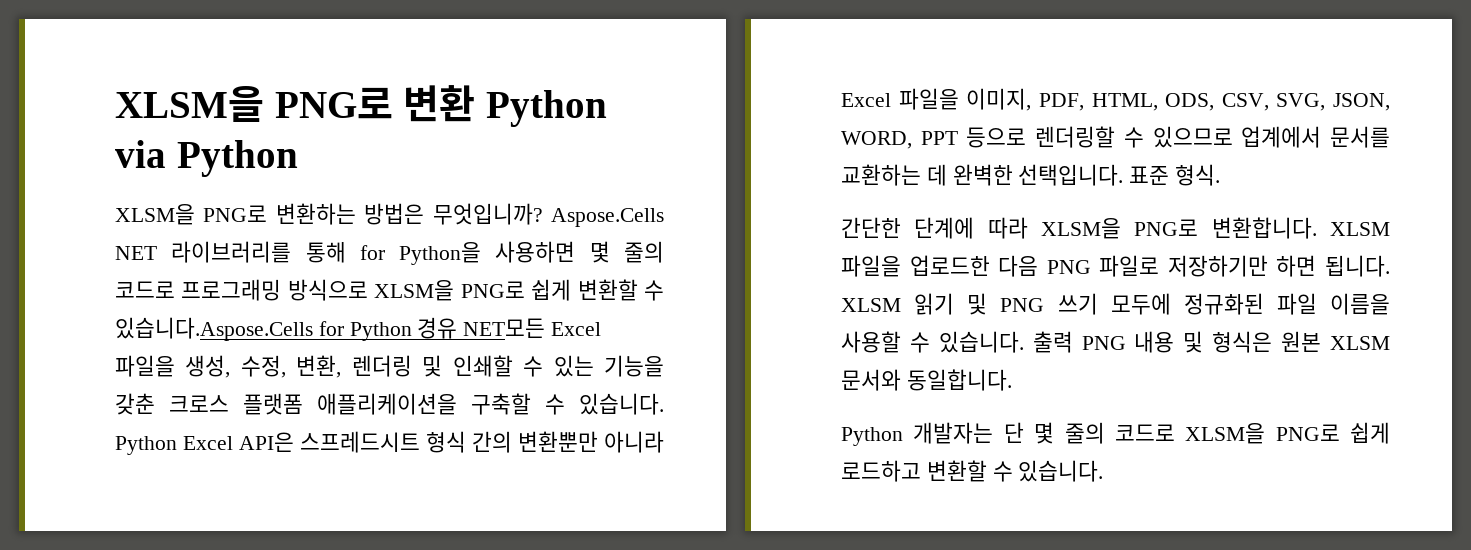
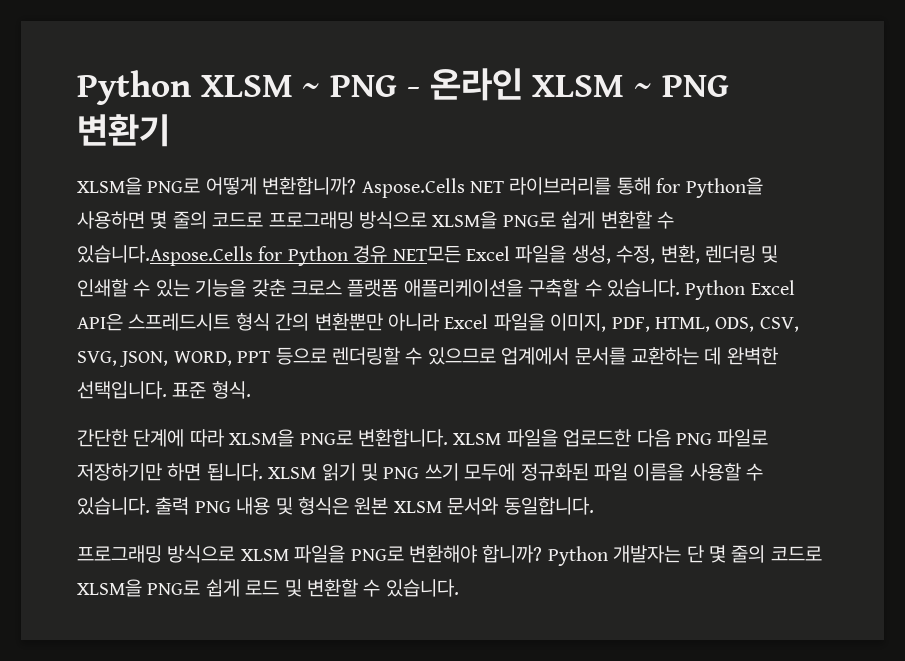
[115,85,607,127] [115,140,298,177] [115,203,543,225] XLSM을 PNG로 변환 Python via Python // XLSM을 PNG로 변환하는 방법은 무엇입니까? -> [77,68,729,105] [77,114,170,147] [77,177,357,195] Python XLSM ~ PNG - 온라인 XLSM ~ PNG 변환기 // XLSM을 PNG로 어떻게 변환합니까?
(1012, 380) none -> [77,545,543,563] 프로그래밍 방식으로 XLSM 파일을 PNG로 변환해야 합니까?
[841,460,921,482] 로드하고 -> [245,579,302,597] 로드 및

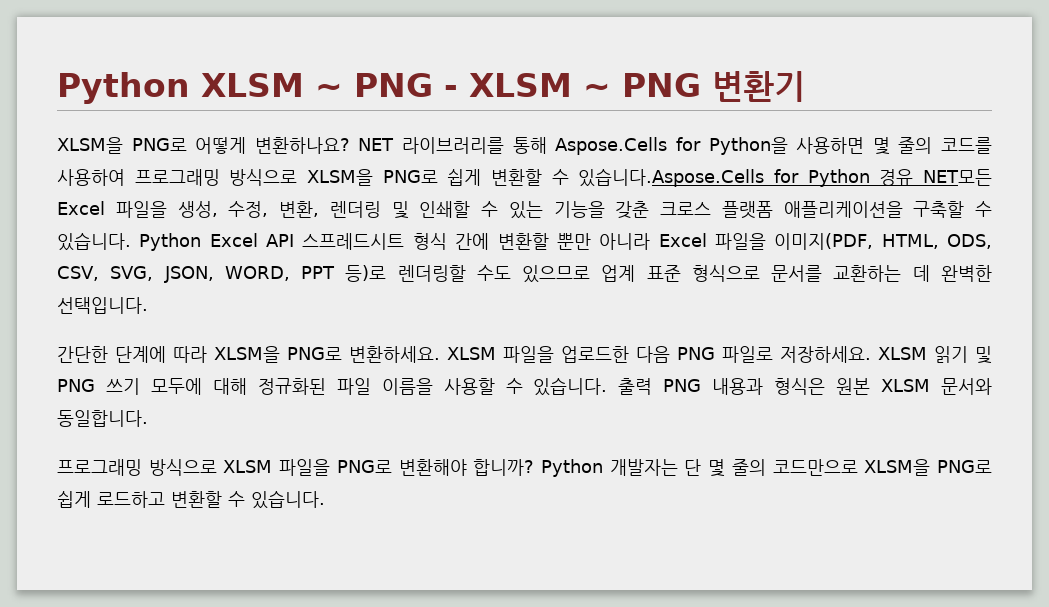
[429,68,523,101] 온라인 -> (459, 91) none
[262,177,465,198] 변환합니까? Aspose.Cells -> [254,137,350,154] 변환하나요?
(651, 186) none -> [555,137,668,155] Aspose.Cells
[212,212,264,227] 코드로 -> [941,137,993,154] [57,169,125,186] 코드를 사용하여
[77,313,123,331] API은 -> [266,234,295,247] API
[275,313,383,331] 간의 변환뿐만 -> [455,233,591,250] 간에 변환할 뿐만
[550,313,650,332] 이미지, PDF, -> [774,233,874,250] 이미지(PDF,
[275,347,570,365] 등으로 렌더링할 수 있으므로 업계에서 -> [345,265,760,283] 등)로 렌더링할 수도 있으므로 업계 표준 형식으로
[172,381,251,399] 표준 형식. -> (148, 305) none
[358,429,448,447] 변환합니다. -> [349,346,440,363] 변환하세요.
[77,463,263,481] 저장하기만 하면 됩니다. -> [780,346,871,363] 저장하세요.
(516, 472) none -> [212,378,247,395] 대해
[236,497,293,515] 내용 및 -> [712,378,764,395] 내용과
[770,546,822,561] [77,579,302,597] 코드로 XLSM을 PNG로 쉽게 로드 및 -> [772,459,992,476] [57,491,165,508] 코드만으로 XLSM을 PNG로 쉽게 로드하고

